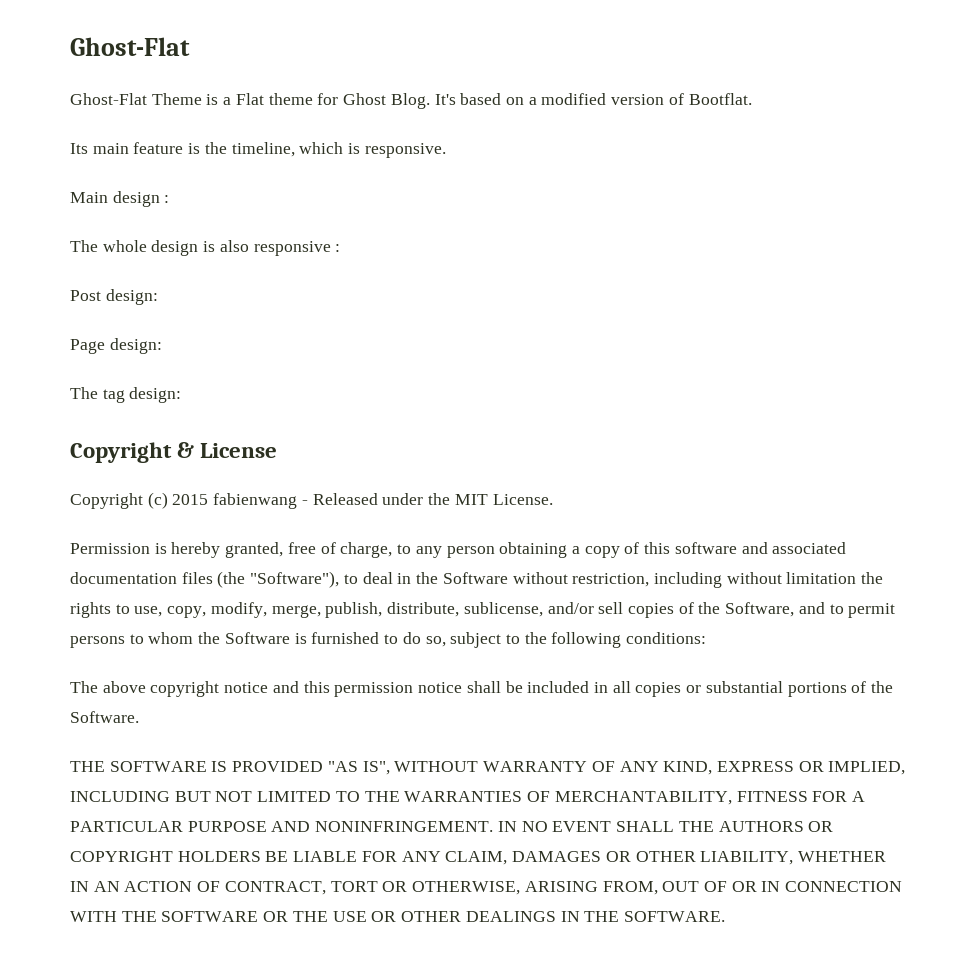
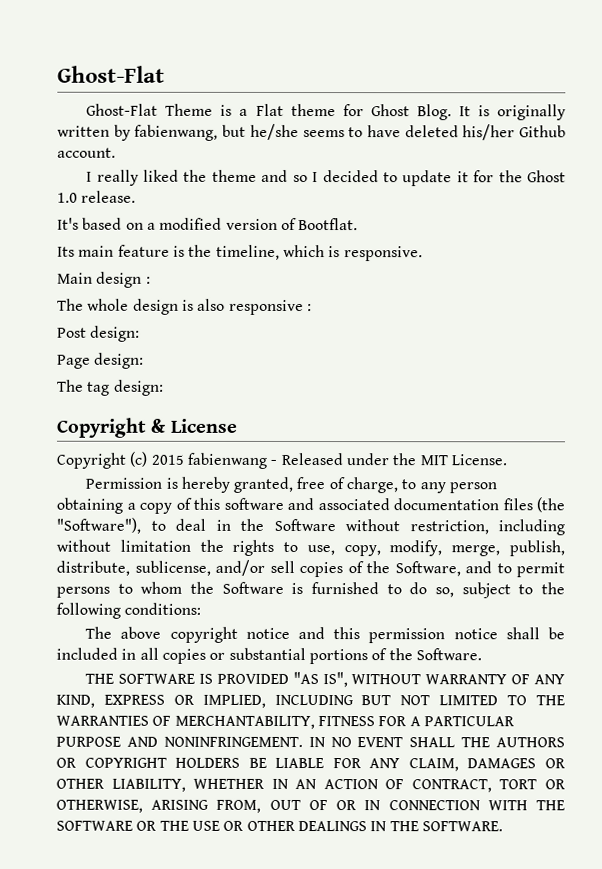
(430, 101) none -> [458,104,566,121] [57,123,566,141] [57,147,116,158] [86,169,566,187] [57,190,137,203] It is originally written by fabienwang, but he/she seems to have deleted his/her Github account. // I really liked the theme and so I decided to update it for the Ghost 1.0 release. //

